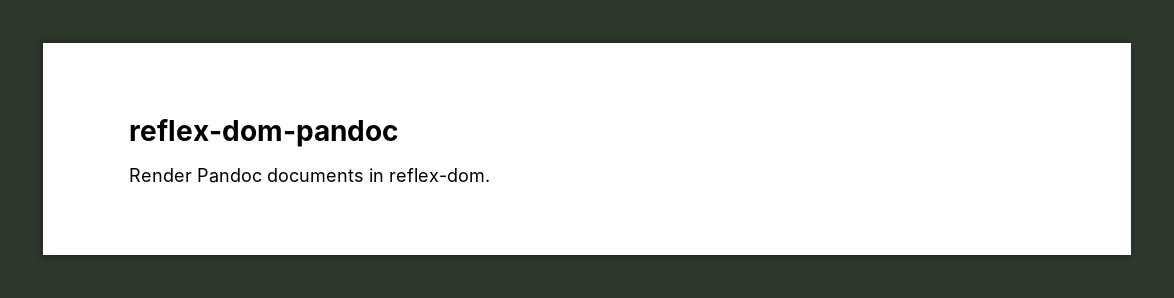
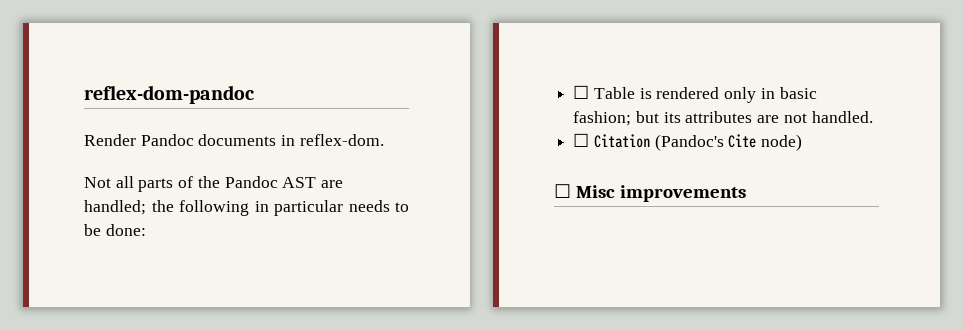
(490, 175) none -> [84,176,344,192] [84,200,409,216] [84,224,146,236] [573,85,817,103] [573,111,873,126] [573,133,803,151] [554,184,746,202] // Not all parts of the Pandoc AST are handled; the following in particular needs to be done: // ☐ Table is rendered only in basic fashion; but its attributes are not handled. // ☐ Citation (Pandoc's Cite node) // ☐ Misc improvements

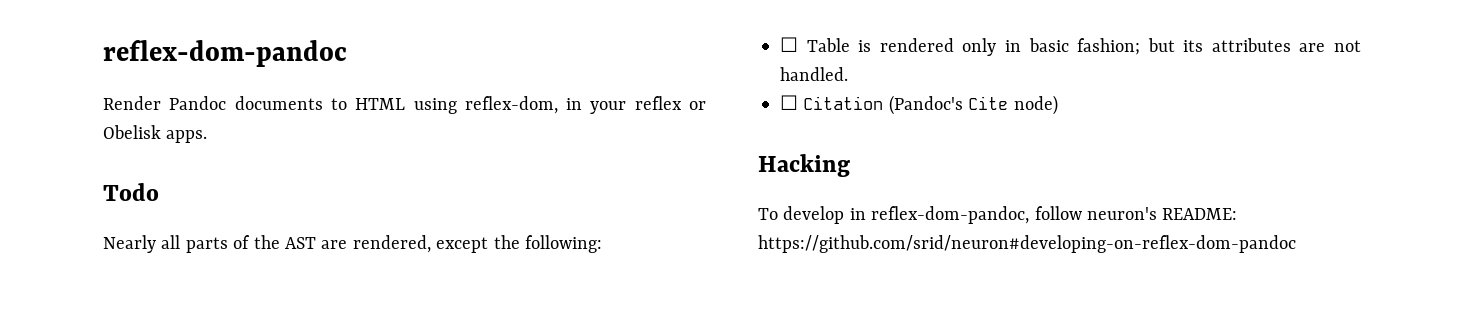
[281,134,384,146] [84,177,111,188] in reflex-dom. // Not -> [330,96,706,114] [103,125,208,143] [103,183,159,201] [103,235,156,253] to HTML using reflex-dom, in your reflex or Obelisk apps. // Todo // Nearly
[224,176,278,188] Pandoc -> (280, 242) none
[84,200,409,216] [84,224,146,236] handled; the following in particular needs to be done: -> [352,235,602,253] rendered, except the following:
[554,184,746,202] ☐ Misc improvements -> [758,154,850,177] [758,206,1238,224] [758,235,1296,253] Hacking // To develop in reflex-dom-pandoc, follow neuron's README: https://github.com/srid/neuron#developing-on-reflex-dom-pandoc

